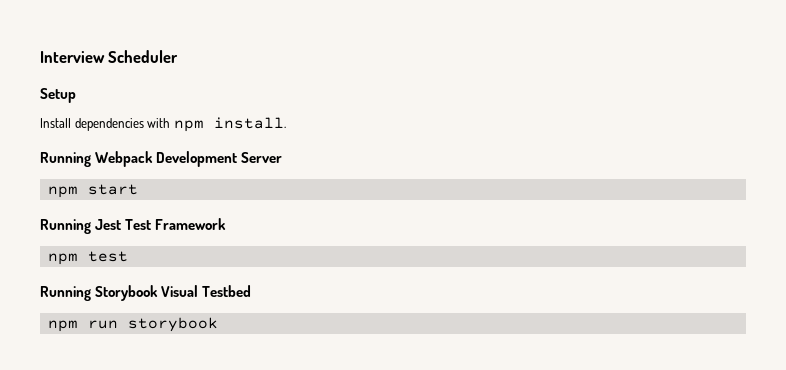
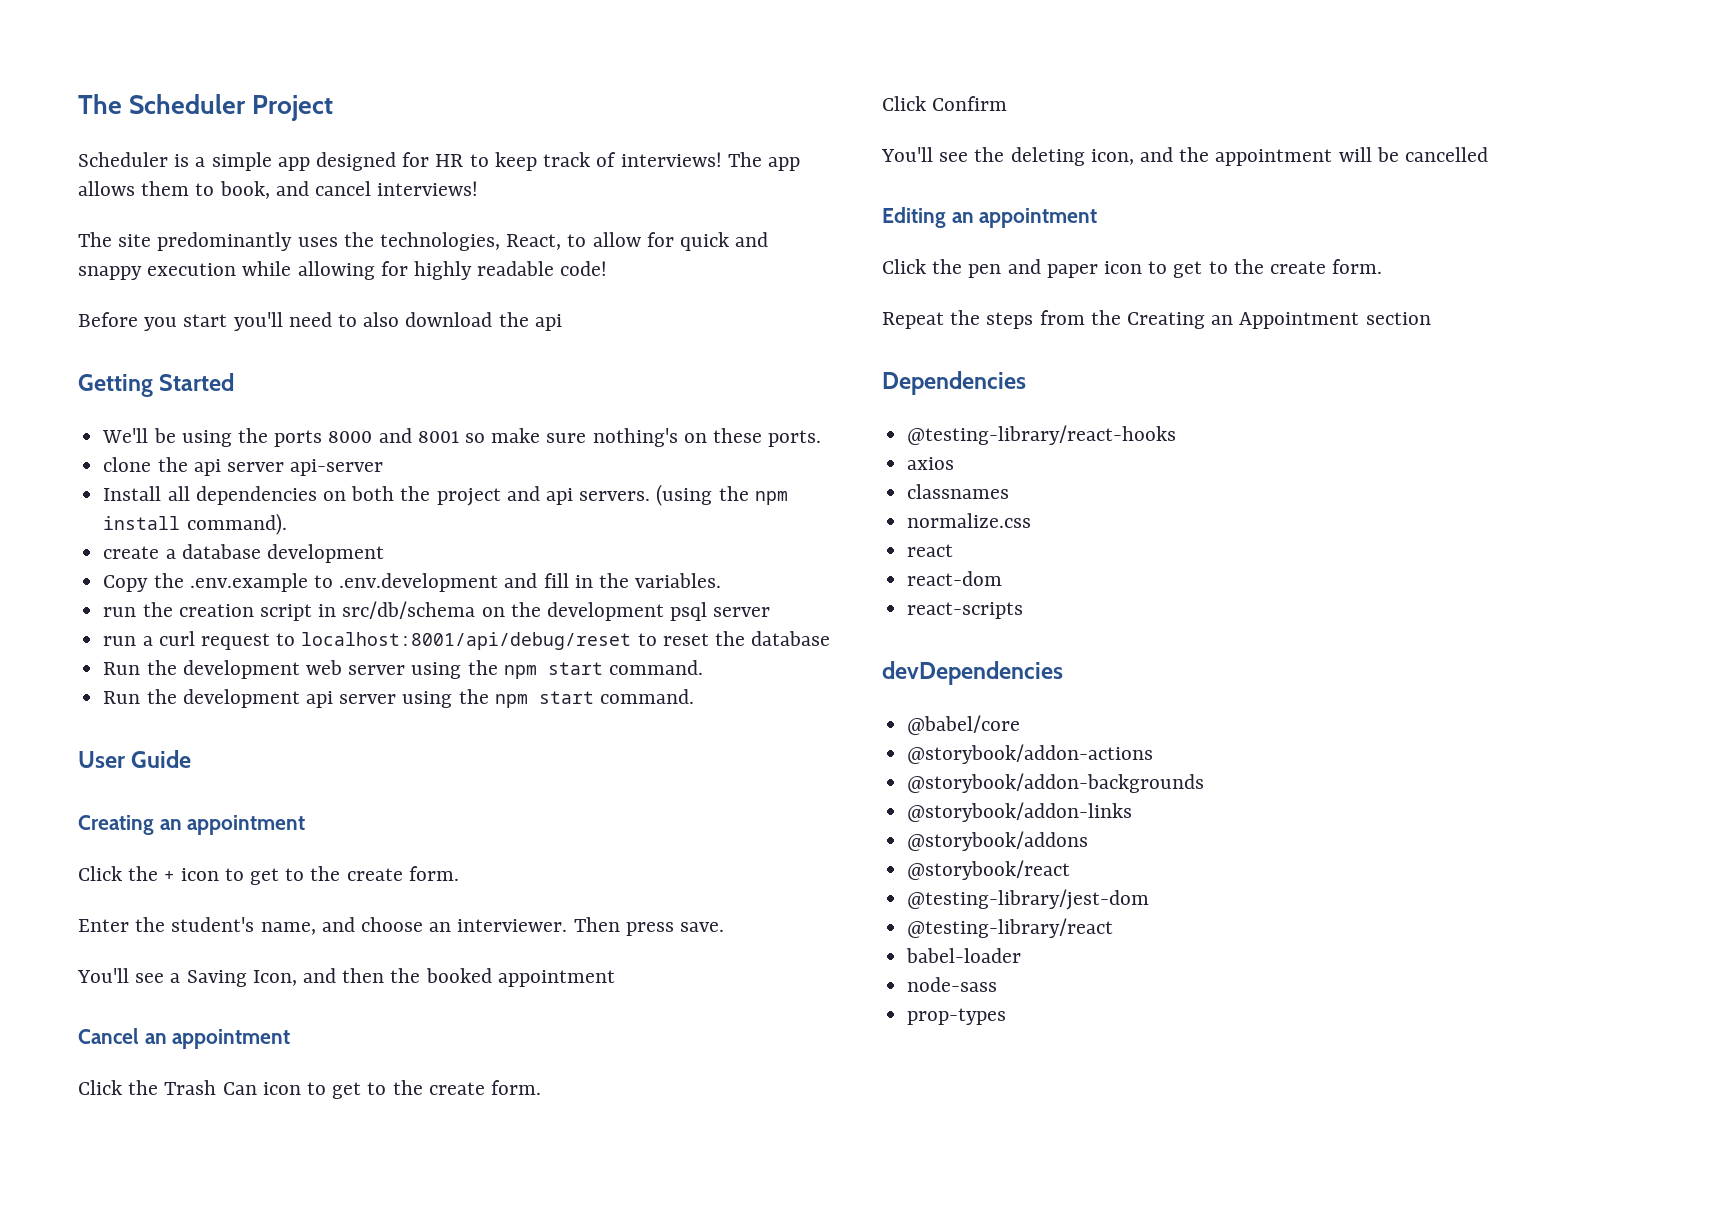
[40,50,179,63] [40,88,76,103] [40,117,286,132] [40,151,283,167] [47,184,138,198] [40,218,227,234] [47,251,128,265] [40,285,252,301] [47,317,218,332] Interview Scheduler // Setup // Install dependencies with npm install. // Running Webpack Development Server // npm start // Running Jest Test Framework // npm test // Running Storybook Visual Testbed // npm run storybook -> [78,94,334,121] [78,152,800,171] [78,181,479,199] [78,232,769,251] [78,261,608,280] [78,312,562,331] [78,373,235,397] [102,428,822,447] [103,457,384,476] [103,484,788,506] [103,513,287,535] [103,544,384,563] [103,573,722,592] [103,601,771,621] [103,631,831,650] [103,660,703,679] [103,689,694,708] [78,750,192,768] [78,815,306,835] [78,866,459,885] [78,917,725,936] [77,968,615,987] [78,1028,291,1049] [78,1080,542,1099] [882,96,1008,111] [881,147,1489,166] [882,207,1098,228] [882,259,1383,278] [882,310,1431,329] [882,371,1026,395] [907,425,1177,445] [907,457,955,470] [907,484,1010,499] [907,513,1032,528] [907,544,954,557] [907,571,1003,586] [907,602,1024,619] [882,661,1063,685] [907,715,1021,735] [907,744,1154,764] [907,773,1205,793] [907,802,1133,822] [907,831,1089,851] [907,860,1071,880] [907,889,1150,910] [907,918,1114,938] [906,948,1022,963] [907,977,998,992] [907,1008,1007,1025] The Scheduler Project // Scheduler is a simple app designed for HR to keep track of interviews! The app allows them to book, and cancel interviews! // The site predominantly uses the technologies, React, to allow for quick and snappy execution while allowing for highly readable code! // Before you start you'll need to also download the api // Getting Started // We'll be using the ports 8000 and 8001 so make sure nothing's on these ports. // clone the api server api-server // Install all dependencies on both the project and api servers. (using the npm install command). // create a database development // Copy the .env.example to .env.development and fill in the variables. // run the creation script in src/db/schema on the development psql server // run a curl request to localhost:8001/api/debug/reset to reset the database // Run the development web server using the npm start command. // Run the development api server using the npm start command. // User Guide // Creating an appointment // Click the + icon to get to the create form. // Enter the student's name, and choose an interviewer. Then press save. // You'll see a Saving Icon, and then the booked appointment // Cancel an appointment // Click the Trash Can icon to get to the create form. // Click Confirm // You'll see the deleting icon, and the appointment will be cancelled // Editing an appointment // Click the pen and paper icon to get to the create form. // Repeat the steps from the Creating an Appointment section // Dependencies // @testing-library/react-hooks // axios // classnames // normalize.css // react // react-dom // react-scripts // devDependencies // @babel/core // @storybook/addon-actions // @storybook/addon-backgrounds // @storybook/addon-links // @storybook/addons // @storybook/react // @testing-library/jest-dom // @testing-library/react // babel-loader // node-sass // prop-types

